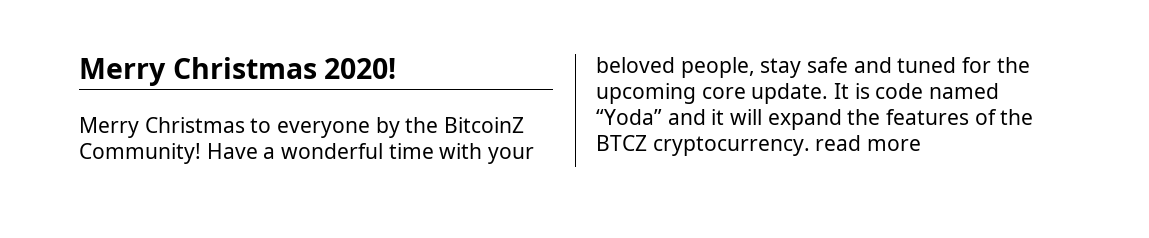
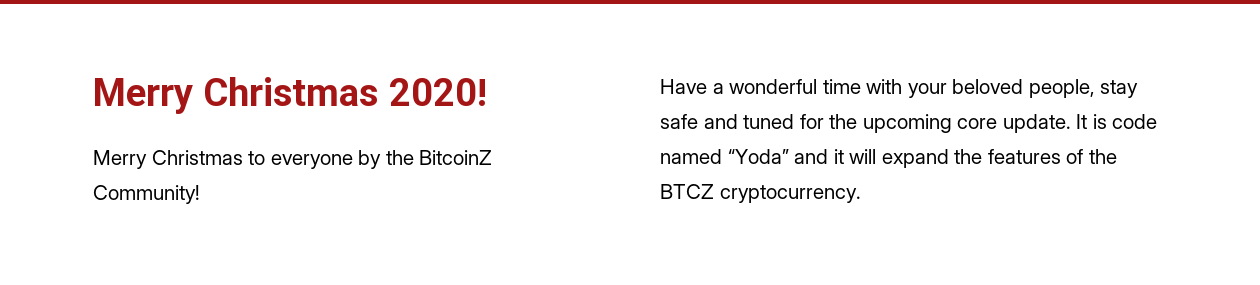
(201, 153) none -> (200, 194) //
[815,135,922,151] read more -> (861, 194) none

